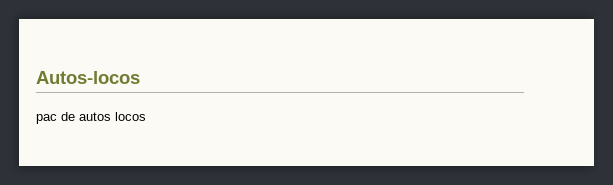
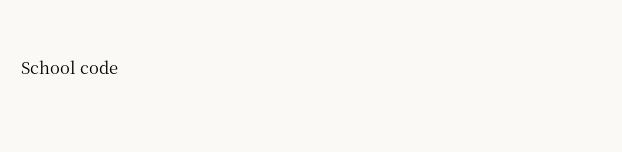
[36,71,140,84] [36,112,146,124] Autos-locos // pac de autos locos -> [21,60,119,74] School code

